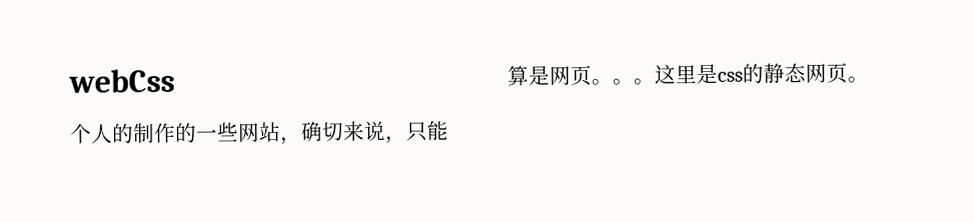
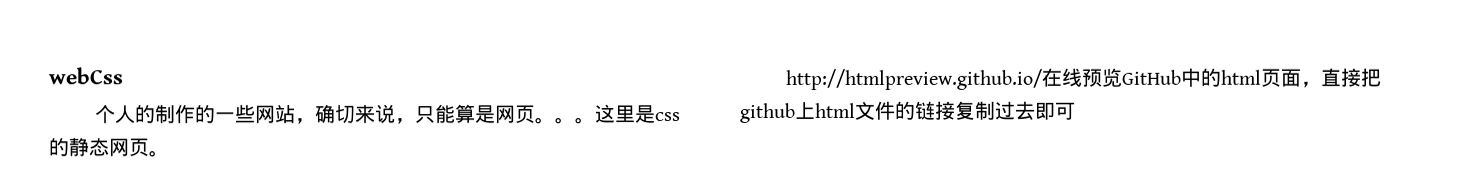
(869, 79) none -> [785,67,1382,90] [740,100,1076,123] // http://htmlpreview.github.io/在线预览GitHub中的html页面，直接把github上html文件的链接复制过去即可

